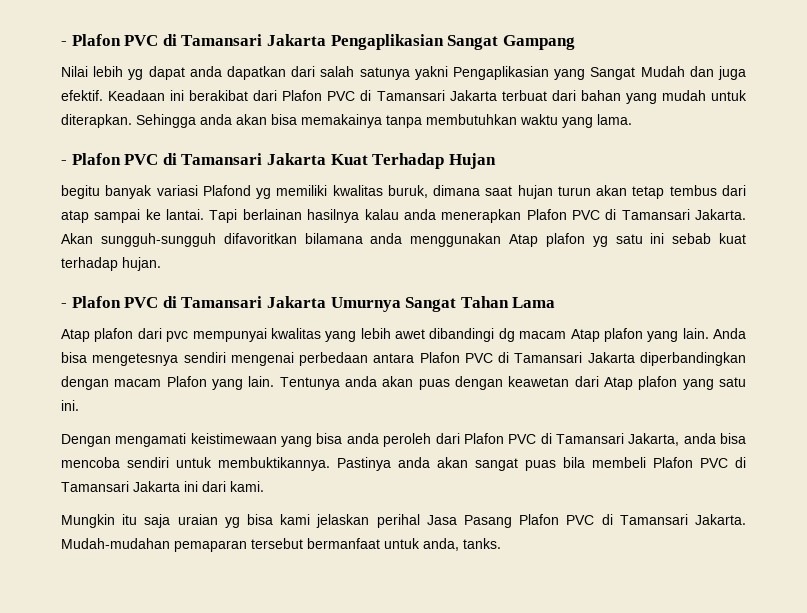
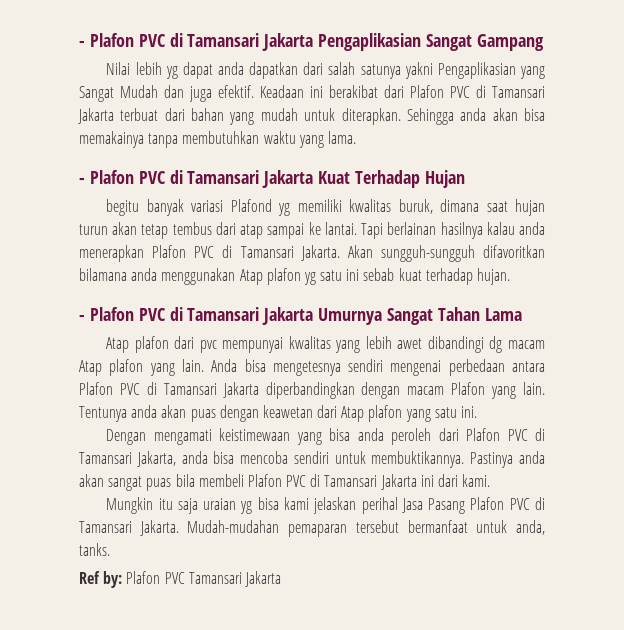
(501, 543) none -> [79,571,281,588] // Ref by: Plafon PVC Tamansari Jakarta

